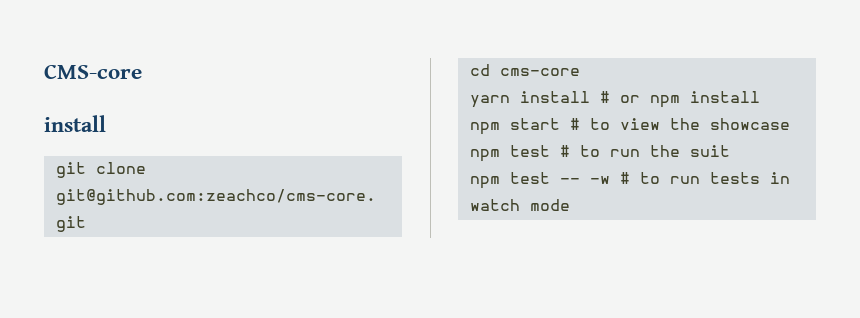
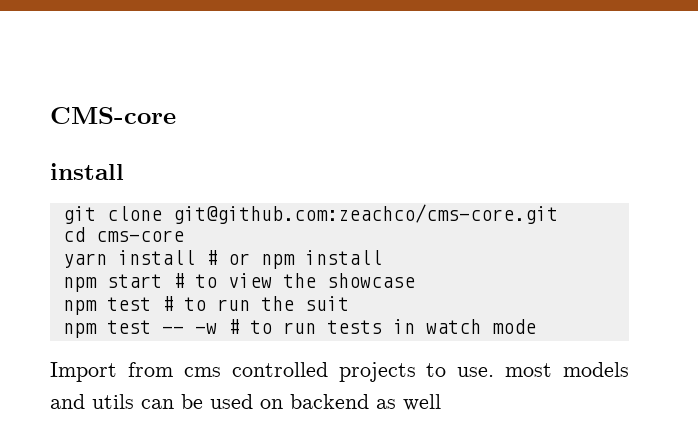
(570, 205) none -> [50,362,629,382] [50,394,441,411] // Import from cms controlled projects to use. most models and utils can be used on backend as well

